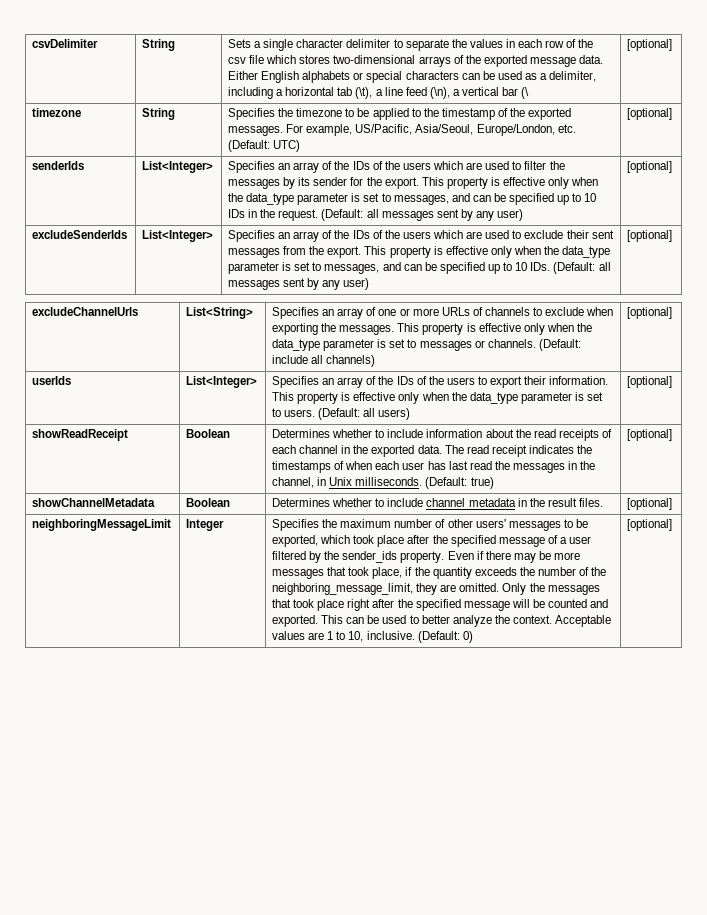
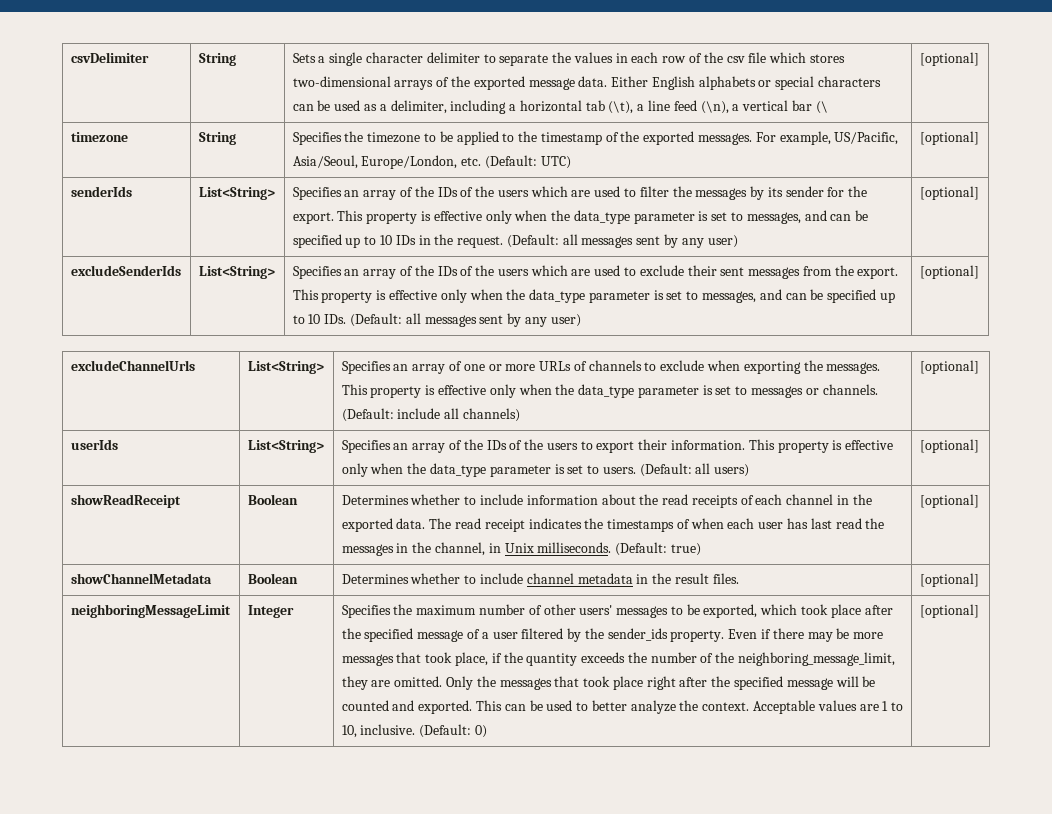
[142,161,214,173] List<Integer> -> [198,187,275,200] List<String>
[142,230,214,242] List<Integer> -> [198,266,275,279] List<String>
[186,376,258,388] List<Integer> -> [247,440,324,453] List<String>

